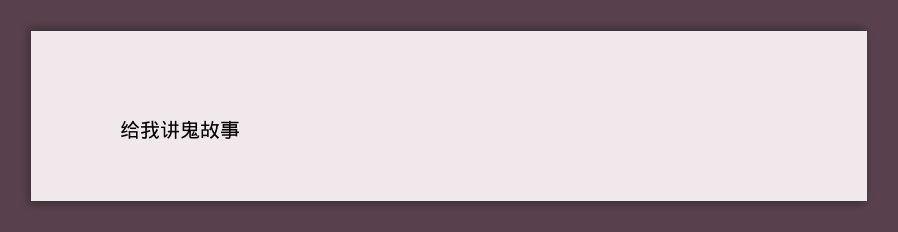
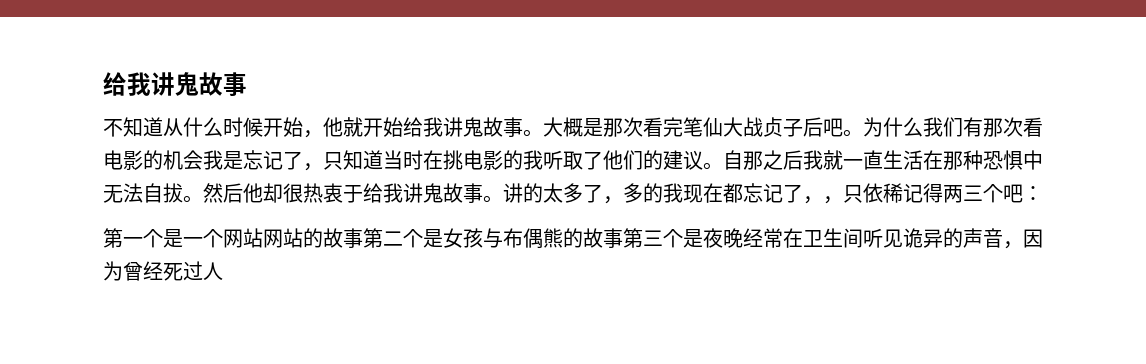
[120,120,240,139] 给我讲鬼故事 -> [103,72,247,96] [103,117,1043,138] [103,150,1043,171] [103,183,1043,204] [103,228,1043,249] [103,261,223,281] 给我讲鬼故事 // 不知道从什么时候开始，他就开始给我讲鬼故事。大概是那次看完笔仙大战贞子后吧。为什么我们有那次看电影的机会我是忘记了，只知道当时在挑电影的我听取了他们的建议。自那之后我就一直生活在那种恐惧中无法自拔。然后他却很热衷于给我讲鬼故事。讲的太多了，多的我现在都忘记了，，只依稀记得两三个吧： // 第一个是一个网站网站的故事第二个是女孩与布偶熊的故事第三个是夜晚经常在卫生间听见诡异的声音，因为曾经死过人

